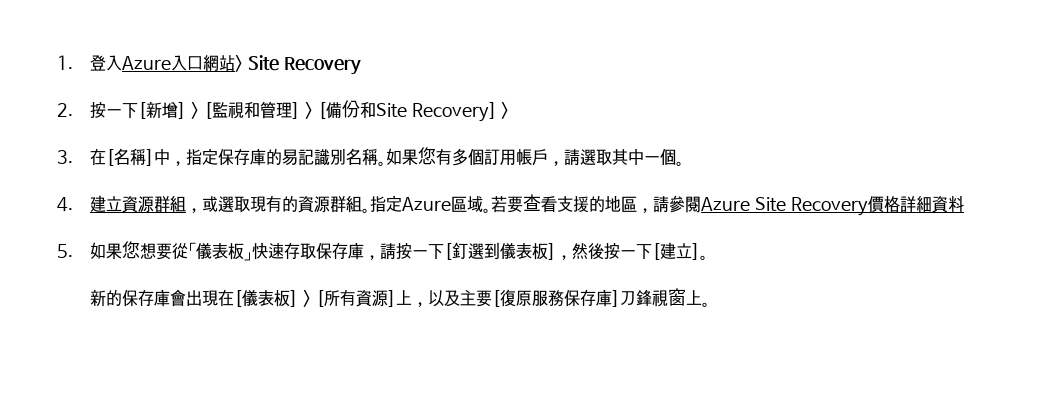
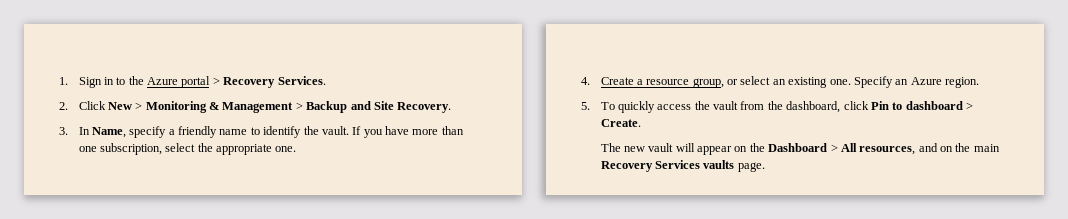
[90,54,361,75] 登入Azure入口網站> Site Recovery -> [78,76,326,88] Sign in to the Azure portal > Recovery Services.
[90,100,510,122] [57,147,685,166] [57,194,964,216] [57,241,709,261] [90,288,710,307] 按一下[新增] > [監視和管理] > [備份和Site Recovery] > // 3.在[名稱]中，指定保存庫的易記識別名稱。如果您有多個訂用帳戶，請選取其中一個。 // 4.建立資源群組，或選取現有的資源群組。指定Azure區域。若要查看支援的地區，請參閱Azure Site Recovery價格詳細資料 // 5.如果您想要從「儀表板」快速存取保存庫，請按一下[釘選到儀表板]，然後按一下[建立]。 // 新的保存庫會出現在[儀表板] > [所有資源]上，以及主要[復原服務保存庫]刀鋒視窗上。 -> [78,101,452,113] [59,126,464,138] [78,143,297,155] [581,76,980,88] [581,101,974,113] [600,119,641,127] [600,143,1000,155] [600,160,765,172] Click New > Monitoring & Management > Backup and Site Recovery. // 3. In Name, specify a friendly name to identify the vault. If you have more than one subscription, select the appropriate one. // 4. Create a resource group, or select an existing one. Specify an Azure region. // 5. To quickly access the vault from the dashboard, click Pin to dashboard > Create. // The new vault will appear on the Dashboard > All resources, and on the main Recovery Services vaults page.

